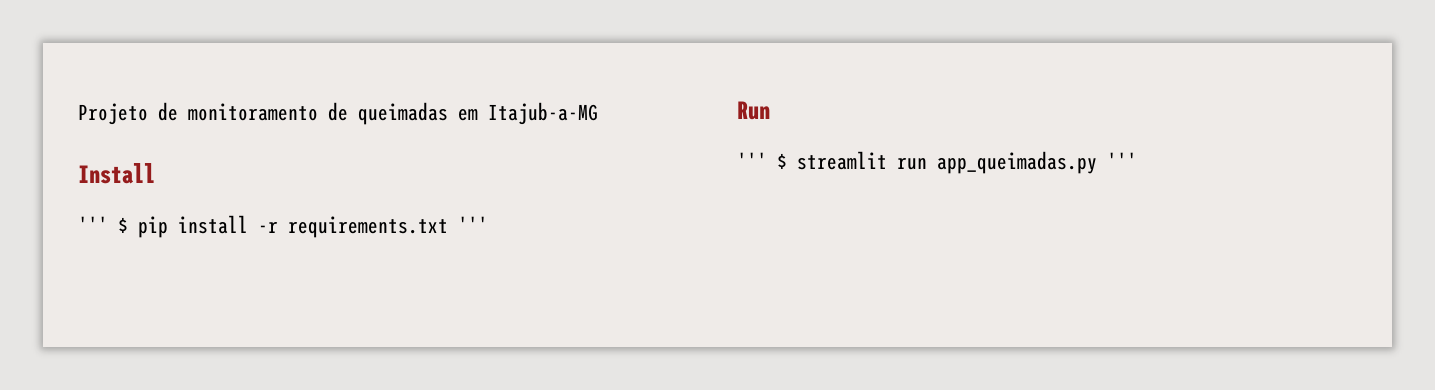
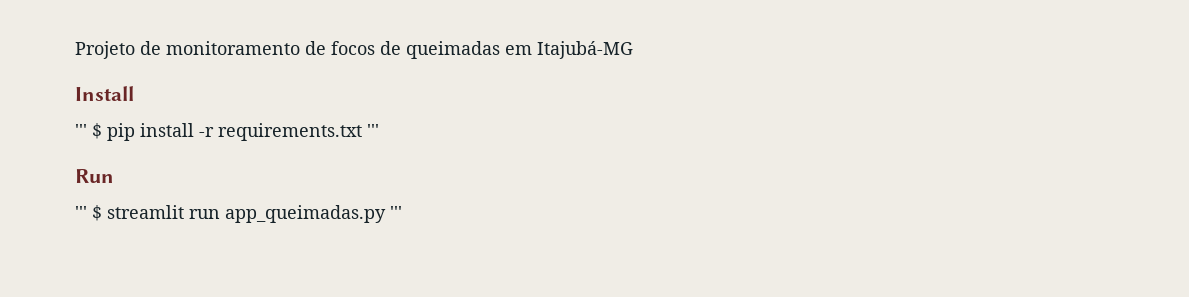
(348, 111) none -> [331,41,401,55] focos de
[488,102,598,125] Itajub-a-MG -> [537,41,633,59] Itajubá-MG

